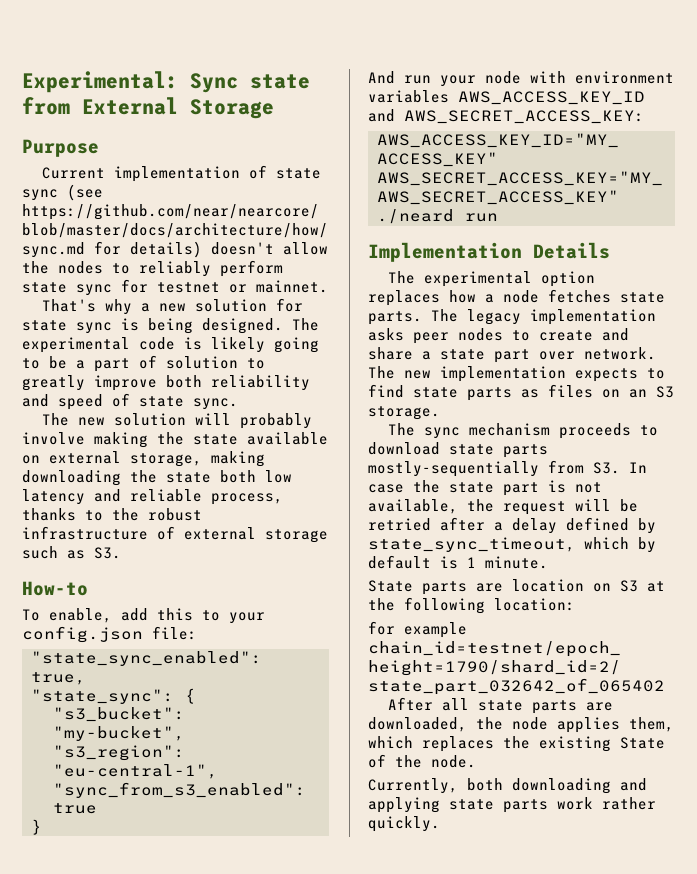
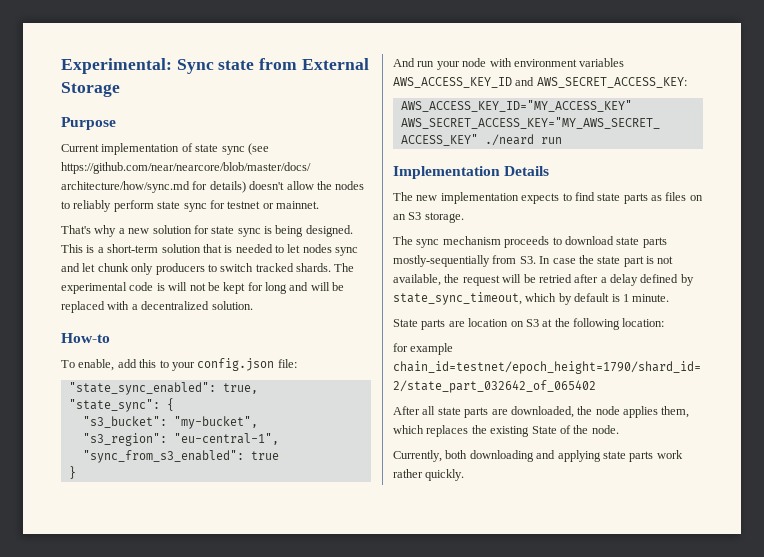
[292,318,319,331] [22,337,319,353] [22,355,265,372] [22,375,310,391] [22,393,238,410] [42,413,313,429] [22,432,328,448] [22,451,265,467] [22,470,292,486] [22,489,283,505] [22,508,202,521] [22,526,328,543] [22,546,121,559] The experimental code is likely going to be a part of solution to greatly improve both reliability and speed of state sync. // The new solution will probably involve making the state available on external storage, making downloading the state both low latency and reliable process, thanks to the robust infrastructure of external storage such as S3. -> [61,244,359,256] [61,263,355,275] [61,282,345,294] [61,301,253,313] This is a short-term solution that is needed to let nodes sync and let chunk only producers to switch tracked shards. The experimental code is will not be kept for long and will be replaced with a decentralized solution.
[424,271,596,287] [368,289,665,306] [368,309,656,325] [368,328,629,344] [368,347,656,363] [368,366,395,379] experimental option replaces how a node fetches state parts. The legacy implementation asks peer nodes to create and share a state part over network. The -> (413, 196) none

